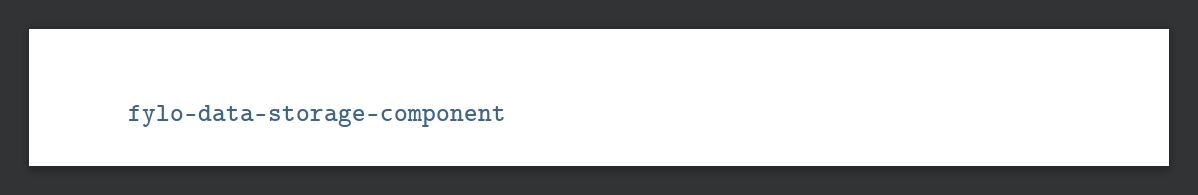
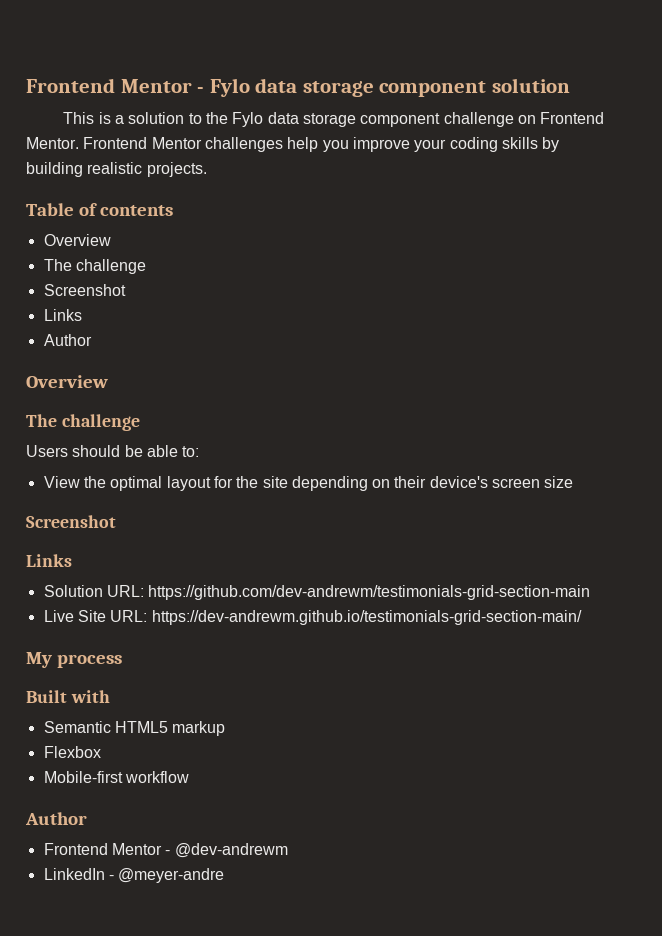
[128,105,506,127] fylo-data-storage-component -> [26,78,570,97] [63,112,605,127] [26,137,560,152] [26,162,207,177] [26,203,174,216] [43,234,111,246] [43,259,146,274] [43,284,126,296] [43,309,82,321] [43,334,92,346] [26,375,108,388] [26,414,140,431] [26,445,200,457] [43,476,574,491] [26,515,116,528] [26,554,72,567] [43,585,591,600] [43,610,582,625] [26,652,123,668] [26,690,110,703] [43,721,226,736] [43,746,101,758] [43,771,189,783] [25,812,87,825] [43,843,288,858] [43,868,225,883] Frontend Mentor - Fylo data storage component solution // This is a solution to the Fylo data storage component challenge on Frontend Mentor. Frontend Mentor challenges help you improve your coding skills by building realistic projects. // Table of contents // Overview // The challenge // Screenshot // Links // Author // Overview // The challenge // Users should be able to: // View the optimal layout for the site depending on their device's screen size // Screenshot // Links // Solution URL: https://github.com/dev-andrewm/testimonials-grid-section-main // Live Site URL: https://dev-andrewm.github.io/testimonials-grid-section-main/ // My process // Built with // Semantic HTML5 markup // Flexbox // Mobile-first workflow // Author // Frontend Mentor - @dev-andrewm // LinkedIn - @meyer-andre

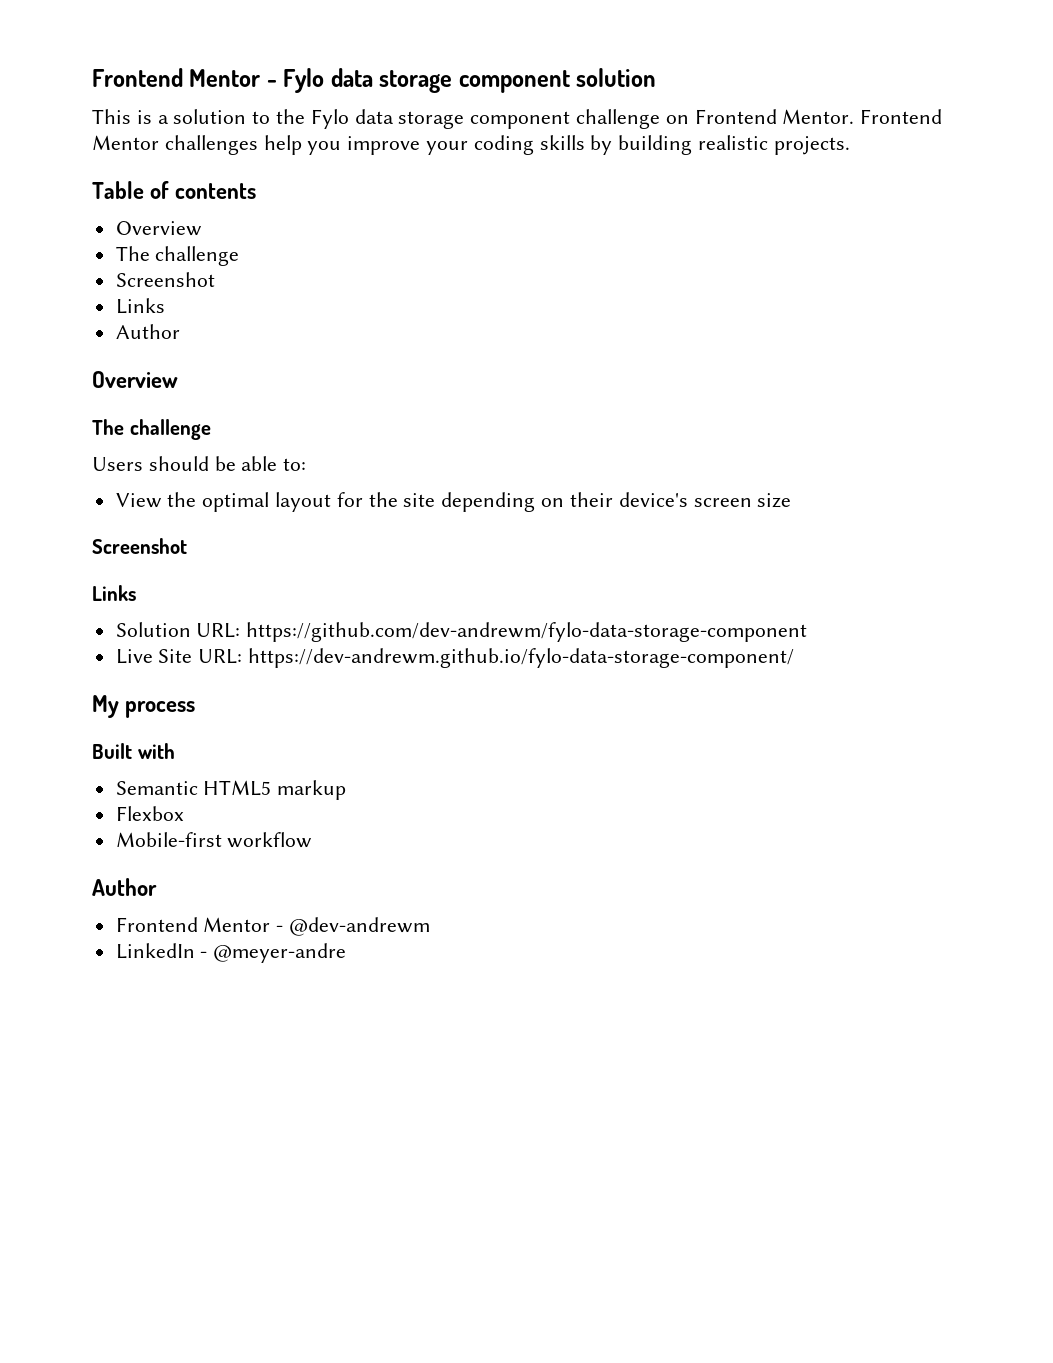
[148,585,591,600] https://github.com/dev-andrewm/testimonials-grid-section-main -> [246,622,808,642] https://github.com/dev-andrewm/fylo-data-storage-component
[151,610,582,625] https://dev-andrewm.github.io/testimonials-grid-section-main/ -> [248,648,795,668] https://dev-andrewm.github.io/fylo-data-storage-component/

